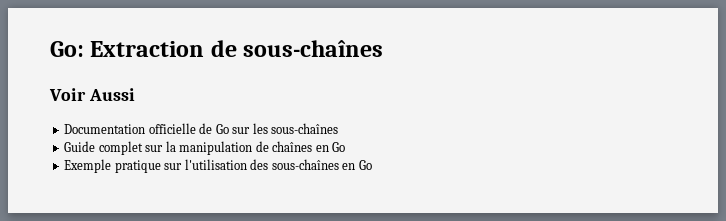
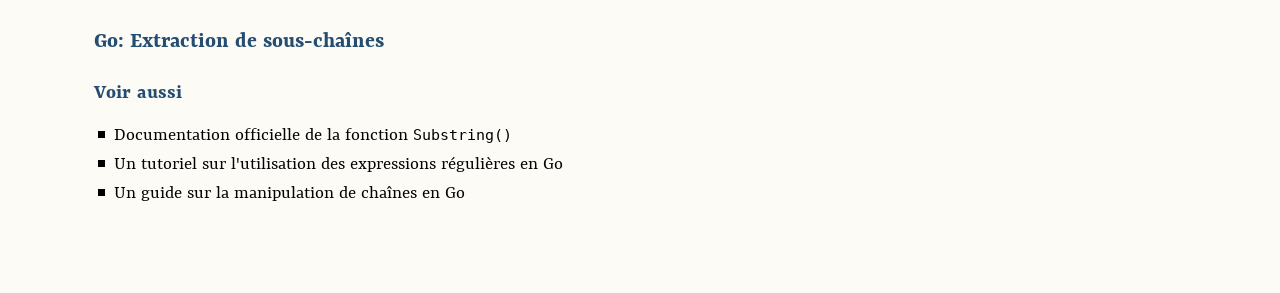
[88,88,135,101] Aussi -> [136,85,182,98] aussi
[215,123,339,134] [64,141,143,155] Go sur les sous-chaînes // Guide complet -> [327,128,513,143] [114,156,564,172] [114,186,183,201] la fonction Substring() // Un tutoriel sur l'utilisation des expressions régulières en Go // Un guide
[64,159,372,173] // Exemple pratique sur l'utilisation des sous-chaînes en Go -> (466, 192) none

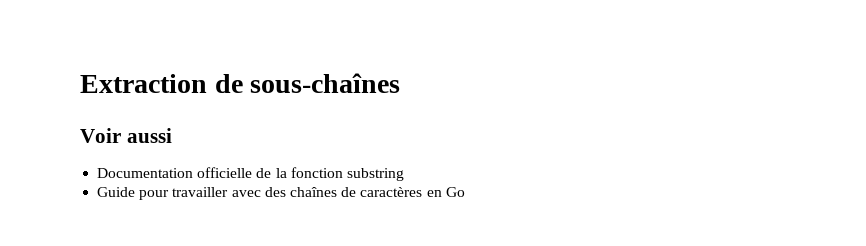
[94,34,124,47] Go: -> (80, 83) none
[413,129,513,143] [114,156,564,172] [114,186,418,201] Substring() // Un tutoriel sur l'utilisation des expressions régulières en Go // Un guide sur la manipulation de chaînes -> [346,168,404,181] [97,187,423,200] substring // Guide pour travailler avec des chaînes de caractères

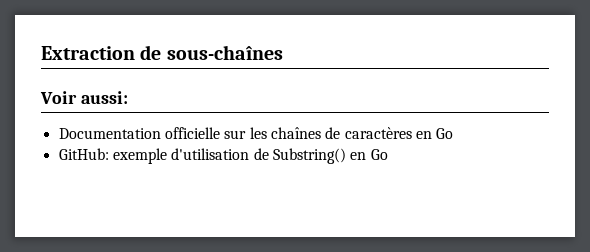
[126,128,172,143] aussi -> [80,91,128,104] aussi:
[256,167,404,181] [97,187,286,200] de la fonction substring // Guide pour travailler avec des -> [224,127,267,139] sur les
(465, 192) none -> [58,148,388,164] // GitHub: exemple d'utilisation de Substring() en Go

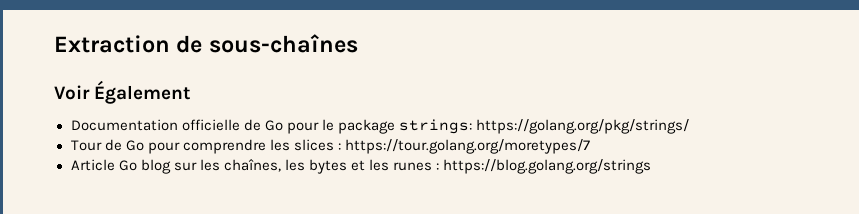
[80,91,128,104] aussi: -> [94,80,192,104] Également
[224,127,454,139] [58,148,388,164] sur les chaînes de caractères en Go // GitHub: exemple d'utilisation de Substring() en Go -> [243,119,689,134] [70,139,590,154] [70,159,652,174] de Go pour le package strings: https://golang.org/pkg/strings/ // Tour de Go pour comprendre les slices : https://tour.golang.org/moretypes/7 // Article Go blog sur les chaînes, les bytes et les runes : https://blog.golang.org/strings

